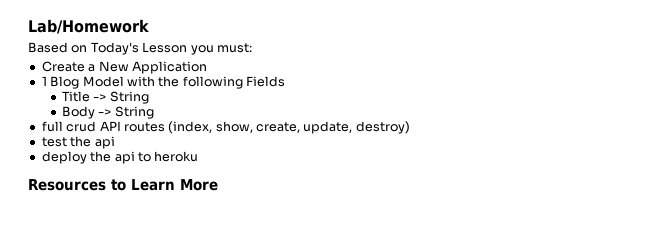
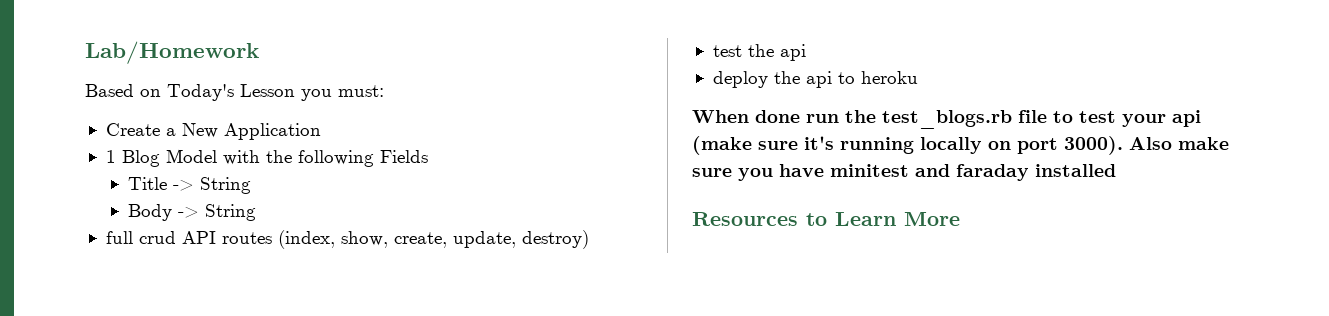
(199, 156) none -> [692,110,1201,129] [692,136,1229,155] [692,164,1116,181] // When done run the test_blogs.rb file to test your api (make sure it's running locally on port 3000). Also make sure you have minitest and faraday installed

